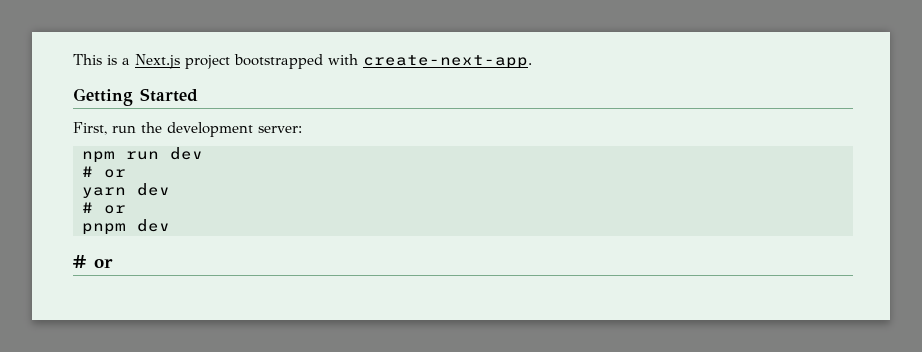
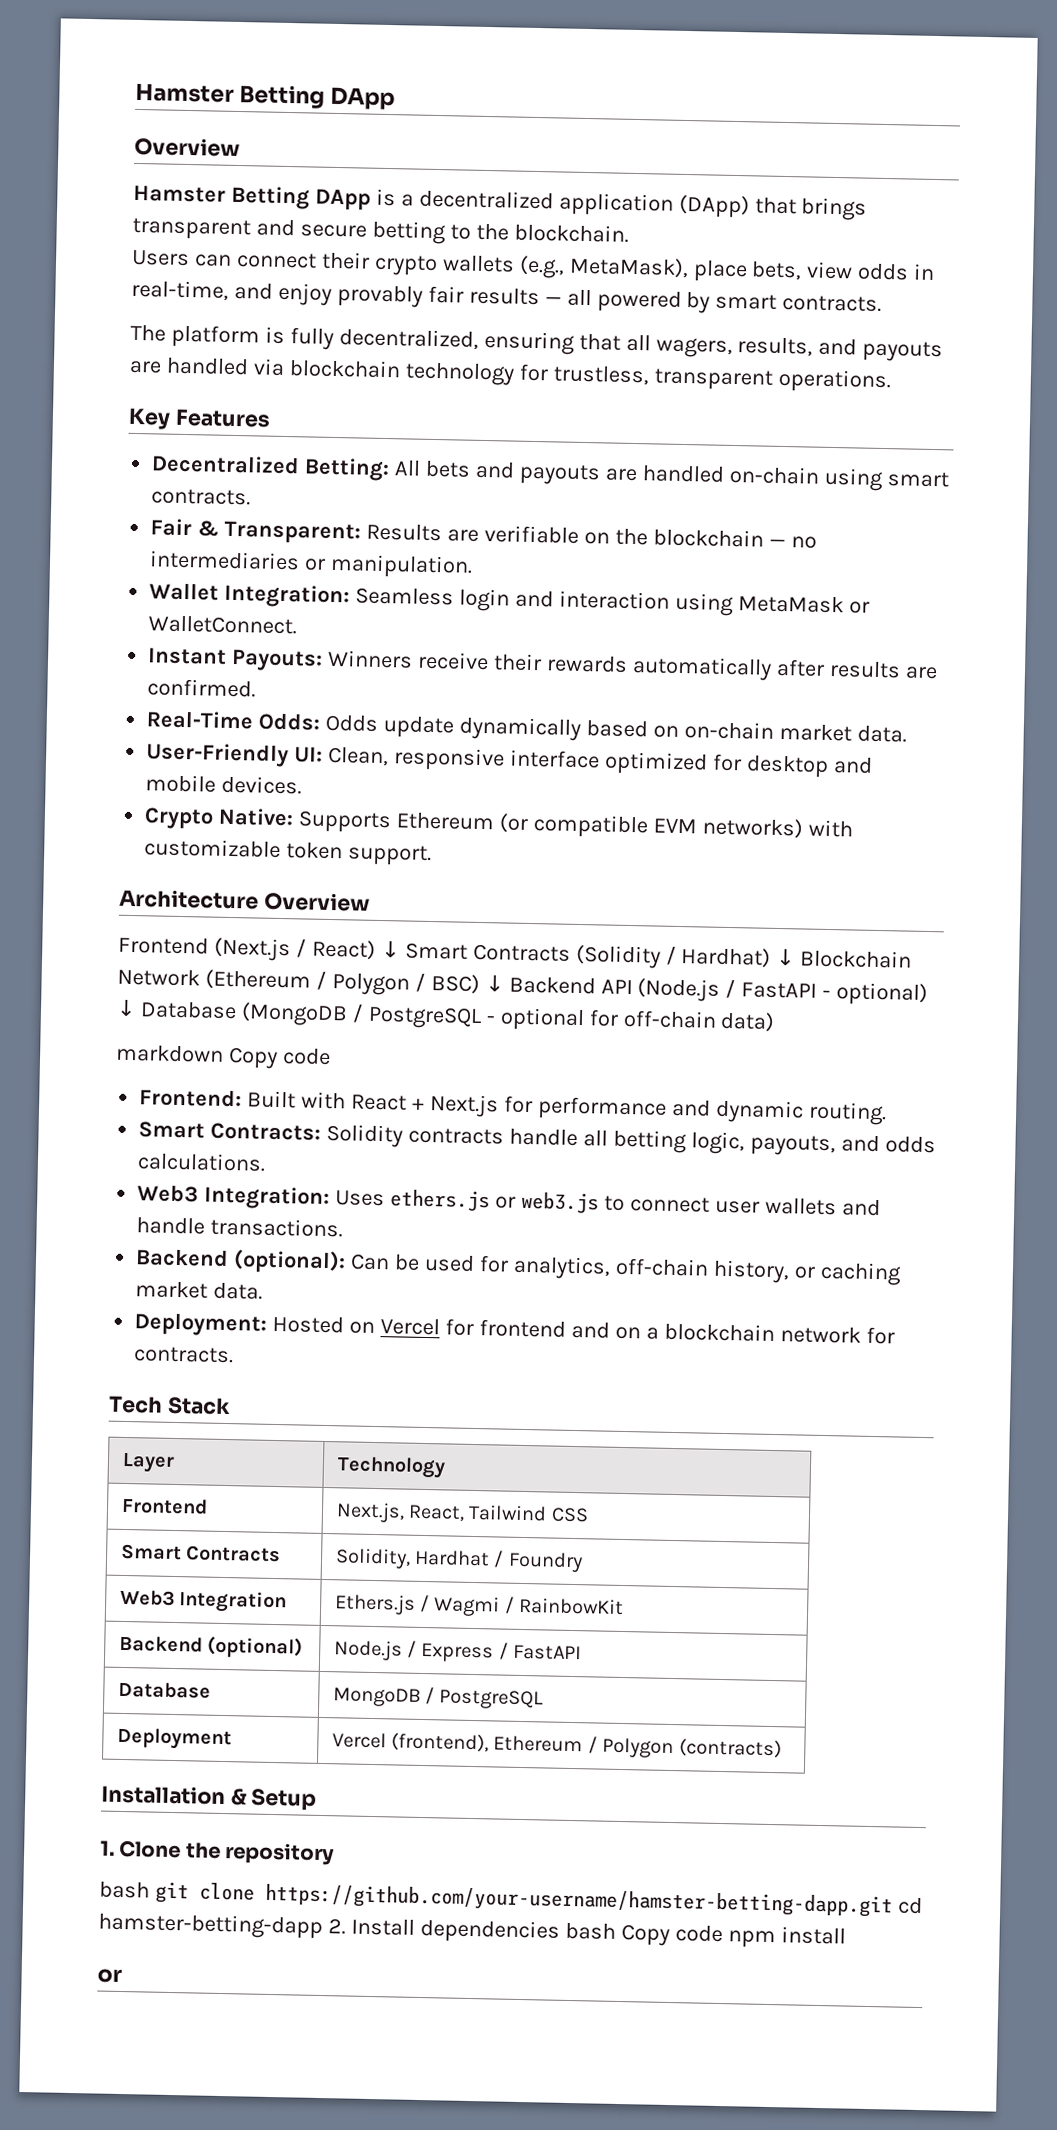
[73,54,532,69] [73,88,198,106] [73,122,302,137] [82,147,203,163] [82,166,126,178] [82,183,170,198] [82,202,126,214] [82,219,170,235] [73,255,86,268] This is a Next.js project bootstrapped with create-next-app. // Getting Started // First, run the development server: // npm run dev // # or // yarn dev // # or // pnpm dev // # -> [135,82,395,111] [134,136,240,158] [133,184,868,221] [132,217,629,245] [131,249,936,283] [131,279,883,314] [130,324,944,363] [129,357,891,394] [128,407,271,430] [151,454,949,491] [151,488,252,506] [150,518,817,549] [149,550,474,579] [149,582,870,617] [148,615,298,635] [147,647,938,681] [147,678,257,698] [146,710,907,743] [145,742,873,778] [145,774,303,795] [144,807,853,839] [144,838,433,867] [119,888,370,912] [118,936,913,969] [117,968,929,1007] [116,999,776,1032] [116,1044,331,1069] [139,1088,887,1126] [138,1121,936,1157] [137,1152,267,1172] [137,1184,881,1217] [136,1217,344,1238] [135,1248,902,1286] [135,1281,264,1300] [134,1312,895,1345] [133,1346,235,1364] [108,1395,231,1416] [121,1452,175,1473] [336,1456,446,1479] [120,1497,208,1515] [335,1502,589,1523] [120,1543,282,1563] [334,1548,583,1573] [119,1589,288,1614] [333,1594,625,1617] [118,1635,304,1659] [333,1640,583,1663] [117,1681,211,1699] [332,1687,545,1710] [116,1727,232,1751] [331,1732,782,1759] [101,1784,318,1811] [100,1839,336,1866] [99,1881,923,1918] [98,1912,846,1949] Hamster Betting DApp // Overview // Hamster Betting DApp is a decentralized application (DApp) that brings transparent and secure betting to the blockchain. // Users can connect their crypto wallets (e.g., MetaMask), place bets, view odds in real-time, and enjoy provably fair results — all powered by smart contracts. // The platform is fully decentralized, ensuring that all wagers, results, and payouts are handled via blockchain technology for trustless, transparent operations. // Key Features // Decentralized Betting: All bets and payouts are handled on-chain using smart contracts. // Fair & Transparent: Results are verifiable on the blockchain — no intermediaries or manipulation. // Wallet Integration: Seamless login and interaction using MetaMask or WalletConnect. // Instant Payouts: Winners receive their rewards automatically after results are confirmed. // Real-Time Odds: Odds update dynamically based on on-chain market data. // User-Friendly UI: Clean, responsive interface optimized for desktop and mobile devices. // Crypto Native: Supports Ethereum (or compatible EVM networks) with customizable token support. // Architecture Overview // Frontend (Next.js / React) ↓ Smart Contracts (Solidity / Hardhat) ↓ Blockchain Network (Ethereum / Polygon / BSC) ↓ Backend API (Node.js / FastAPI - optional) ↓ Database (MongoDB / PostgreSQL - optional for off-chain data) // markdown Copy code // Frontend: Built with React + Next.js for performance and dynamic routing. // Smart Contracts: Solidity contracts handle all betting logic, payouts, and odds calculations. // Web3 Integration: Uses ethers.js or web3.js to connect user wallets and handle transactions. // Backend (optional): Can be used for analytics, off-chain history, or caching market data. // Deployment: Hosted on Vercel for frontend and on a blockchain network for contracts. // Tech Stack // Layer | Technology // Frontend | Next.js, React, Tailwind CSS // Smart Contracts | Solidity, Hardhat / Foundry // Web3 Integration | Ethers.js / Wagmi / RainbowKit // Backend (optional) | Node.js / Express / FastAPI // Database | MongoDB / PostgreSQL // Deployment | Vercel (frontend), Ethereum / Polygon (contracts) // Installation & Setup // 1. Clone the repository // bash git clone https://github.com/your-username/hamster-betting-dapp.git cd hamster-betting-dapp 2. Install dependencies bash Copy code npm install //

